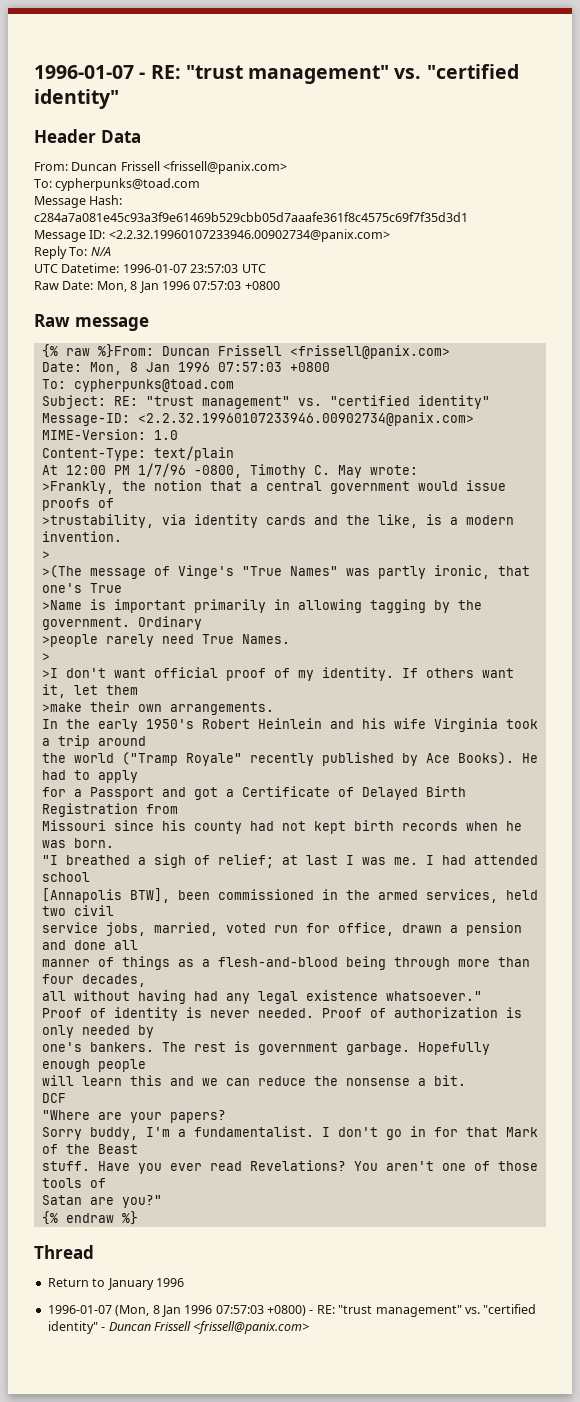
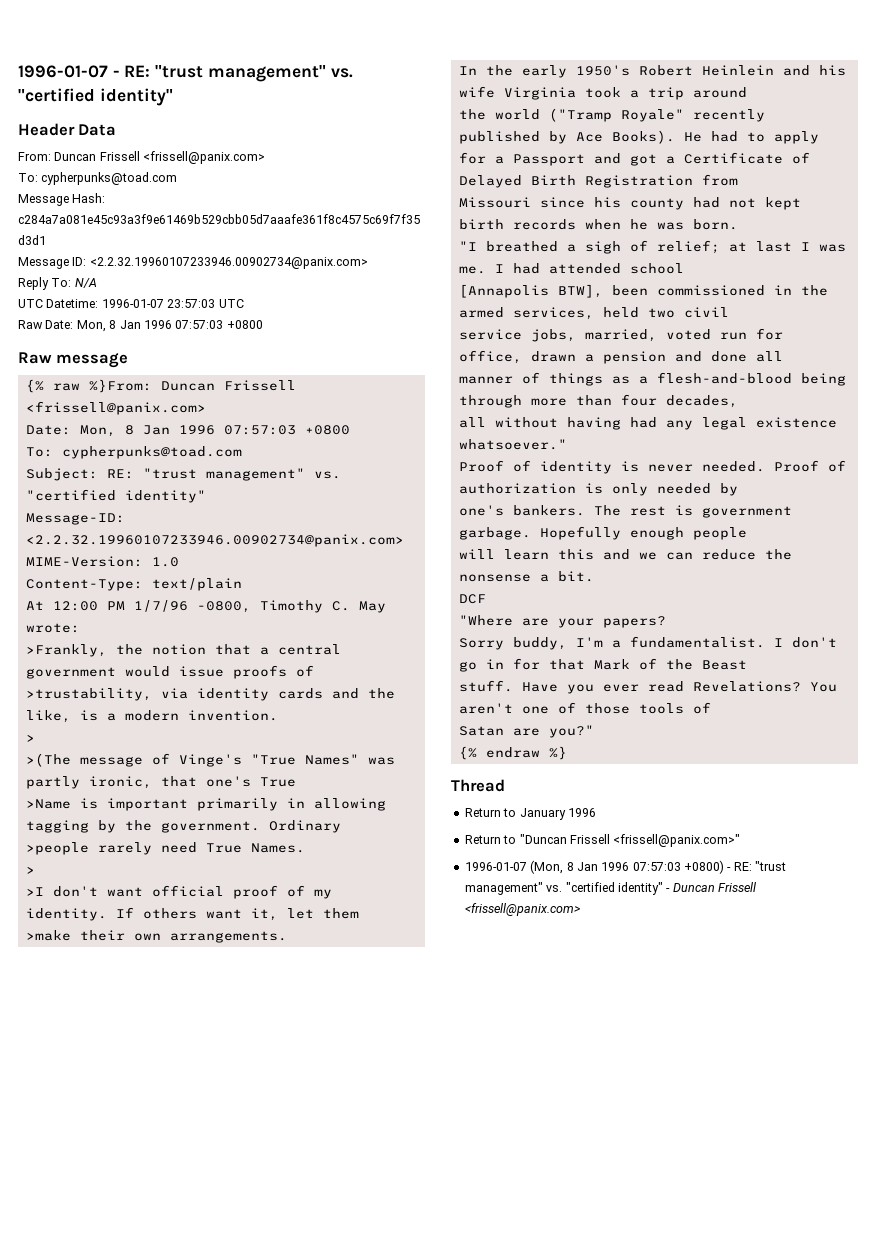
(184, 1282) none -> [464,834,741,847] // Return to "Duncan Frissell <frissell@panix.com>"

